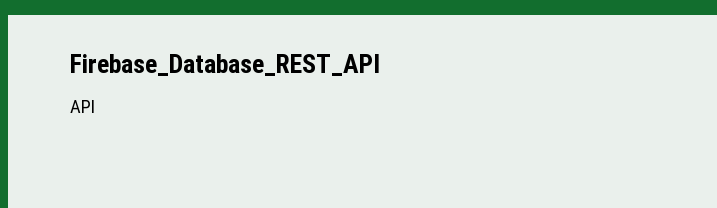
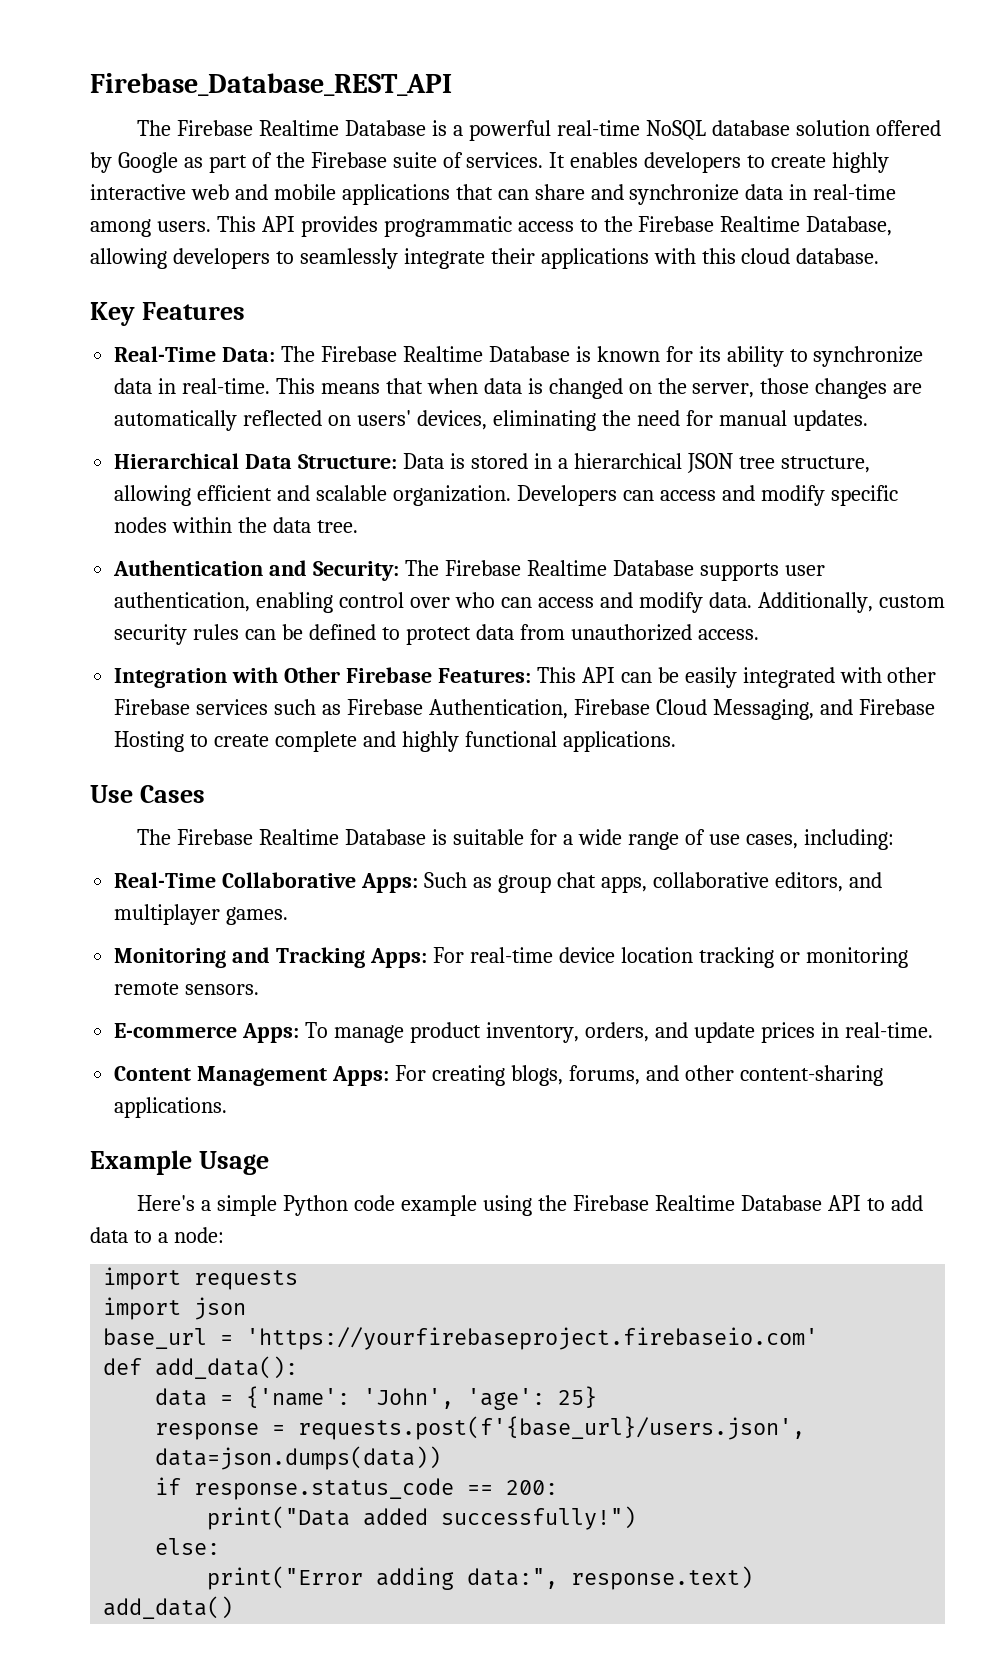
[70,100,95,113] API -> [137,120,941,141] [90,152,890,173] [90,184,897,205] [90,216,893,237] [90,248,880,269] [90,302,245,326] [114,346,924,367] [114,378,923,399] [114,410,868,431] [114,453,870,473] [114,485,898,506] [114,517,358,533] [113,560,825,581] [114,592,945,613] [114,624,759,645] [114,667,937,688] [114,699,935,720] [114,731,676,752] [90,785,205,803] [137,829,894,850] [114,872,882,893] [114,904,289,925] [114,947,908,968] [114,982,260,995] [114,1022,933,1043] [114,1065,883,1086] [114,1097,228,1118] [90,1150,269,1175] [137,1195,923,1216] [90,1227,224,1243] [103,1267,299,1290] [103,1297,247,1320] [103,1327,819,1350] [103,1356,299,1379] [155,1386,598,1410] [155,1416,806,1440] [155,1446,442,1470] [155,1477,559,1500] [207,1506,637,1530] [155,1538,221,1555] [207,1566,754,1590] [103,1596,234,1619] The Firebase Realtime Database is a powerful real-time NoSQL database solution offered by Google as part of the Firebase suite of services. It enables developers to create highly interactive web and mobile applications that can share and synchronize data in real-time among users. This API provides programmatic access to the Firebase Realtime Database, allowing developers to seamlessly integrate their applications with this cloud database. // Key Features // Real-Time Data: The Firebase Realtime Database is known for its ability to synchronize data in real-time. This means that when data is changed on the server, those changes are automatically reflected on users' devices, eliminating the need for manual updates. // Hierarchical Data Structure: Data is stored in a hierarchical JSON tree structure, allowing efficient and scalable organization. Developers can access and modify specific nodes within the data tree. // Authentication and Security: The Firebase Realtime Database supports user authentication, enabling control over who can access and modify data. Additionally, custom security rules can be defined to protect data from unauthorized access. // Integration with Other Firebase Features: This API can be easily integrated with other Firebase services such as Firebase Authentication, Firebase Cloud Messaging, and Firebase Hosting to create complete and highly functional applications. // Use Cases // The Firebase Realtime Database is suitable for a wide range of use cases, including: // Real-Time Collaborative Apps: Such as group chat apps, collaborative editors, and multiplayer games. // Monitoring and Tracking Apps: For real-time device location tracking or monitoring remote sensors. // E-commerce Apps: To manage product inventory, orders, and update prices in real-time. // Content Management Apps: For creating blogs, forums, and other content-sharing applications. // Example Usage // Here's a simple Python code example using the Firebase Realtime Database API to add data to a node: // import requests // import json // base_url = 'https://yourfirebaseproject.firebaseio.com' // def add_data(): // data = {'name': 'John', 'age': 25} // response = requests.post(f'{base_url}/users.json', data=json.dumps(data)) // if response.status_code == 200: // print("Data added successfully!") // else: // print("Error adding data:", response.text) // add_data()

